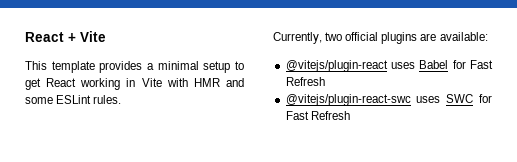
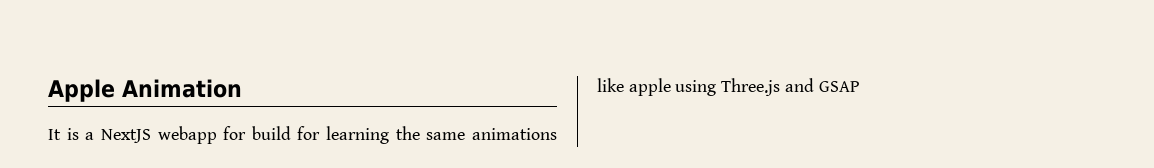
[25,31,106,42] [25,61,244,73] [25,78,244,90] [25,95,122,104] [273,32,488,44] [285,60,493,72] [285,77,325,86] [285,94,492,106] [285,111,350,120] React + Vite // This template provides a minimal setup to get React working in Vite with HMR and some ESLint rules. // Currently, two official plugins are available: // @vitejs/plugin-react uses Babel for Fast Refresh // @vitejs/plugin-react-swc uses SWC for Fast Refresh -> [48,79,242,102] [48,126,557,144] [597,78,860,96] Apple Animation // It is a NextJS webapp for build for learning the same animations like apple using Three.js and GSAP

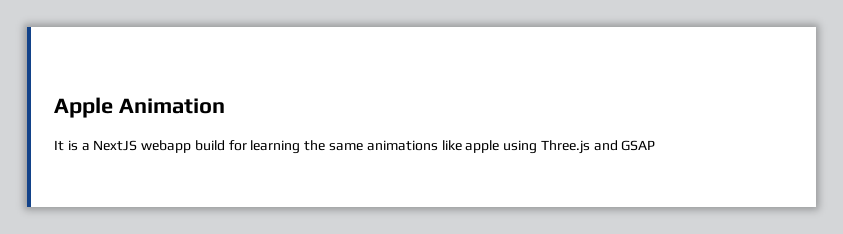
[223,126,247,140] for -> (192, 146) none

